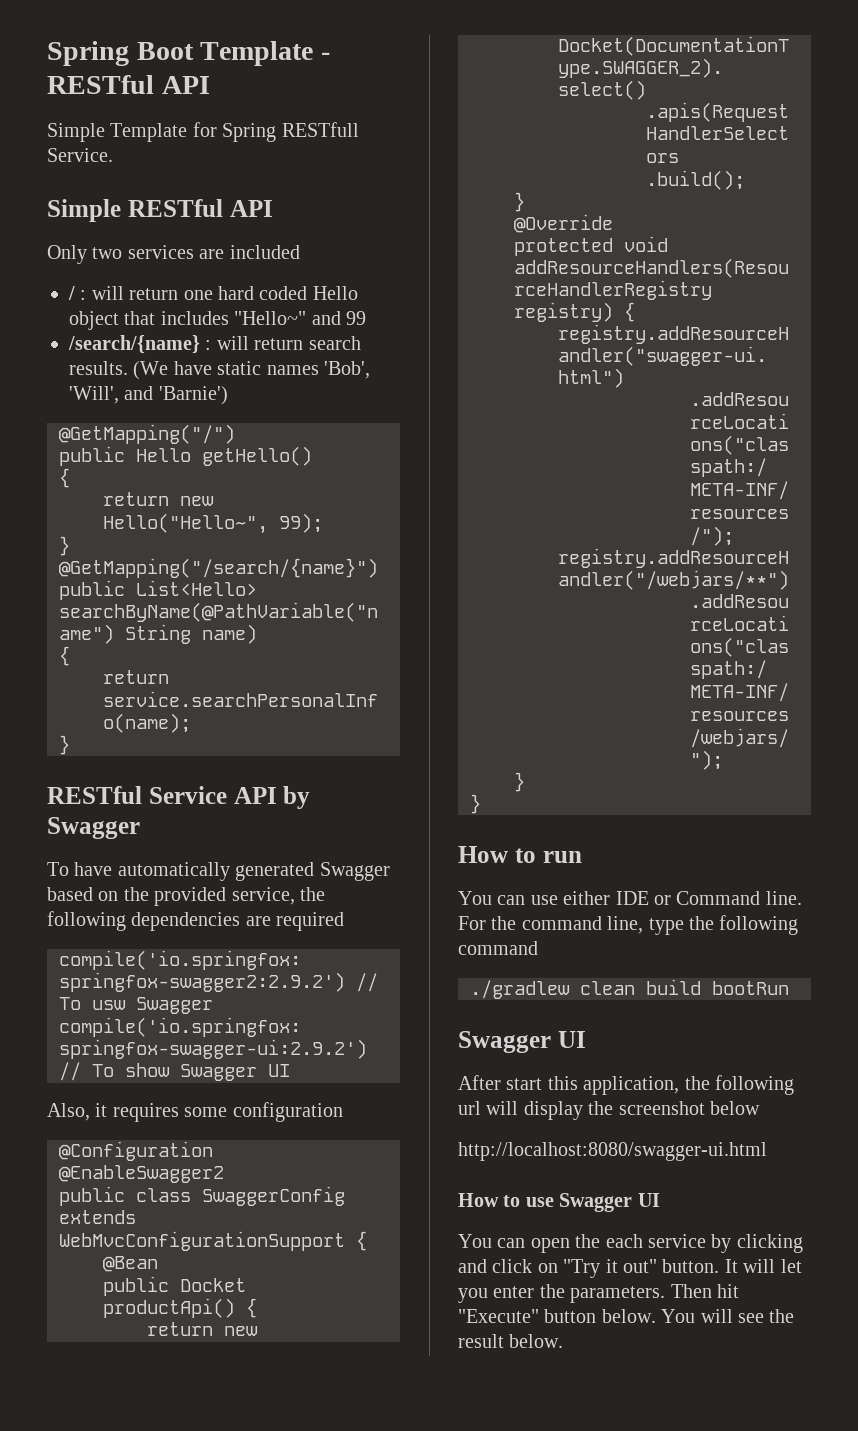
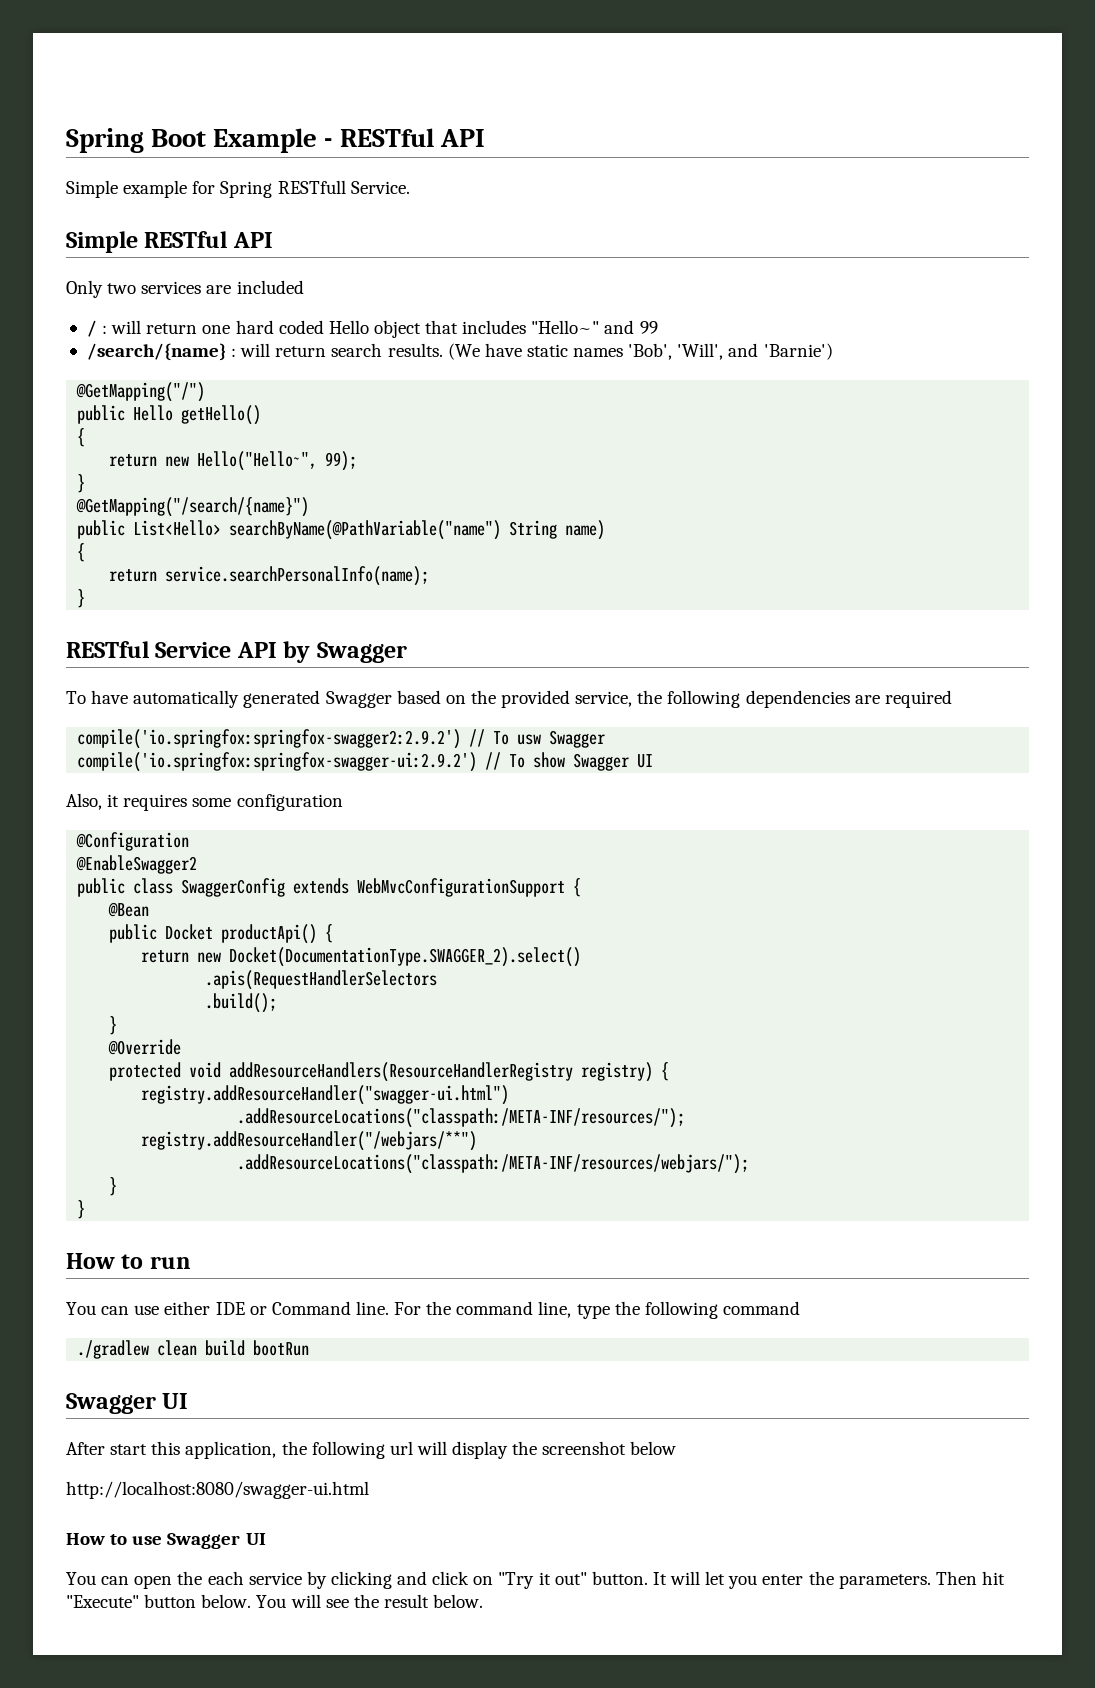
[200,41,314,66] Template -> [213,128,318,153] Example
[110,123,188,142] Template -> [123,180,188,198] example

